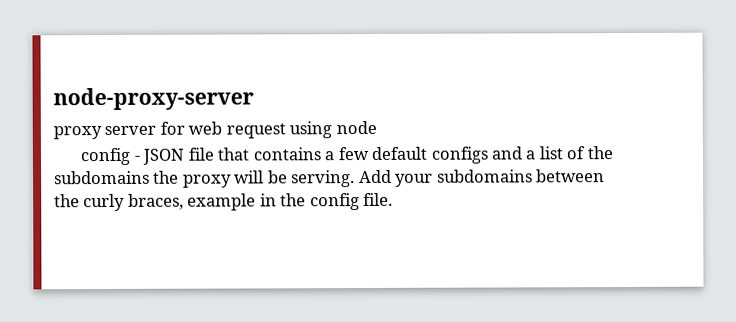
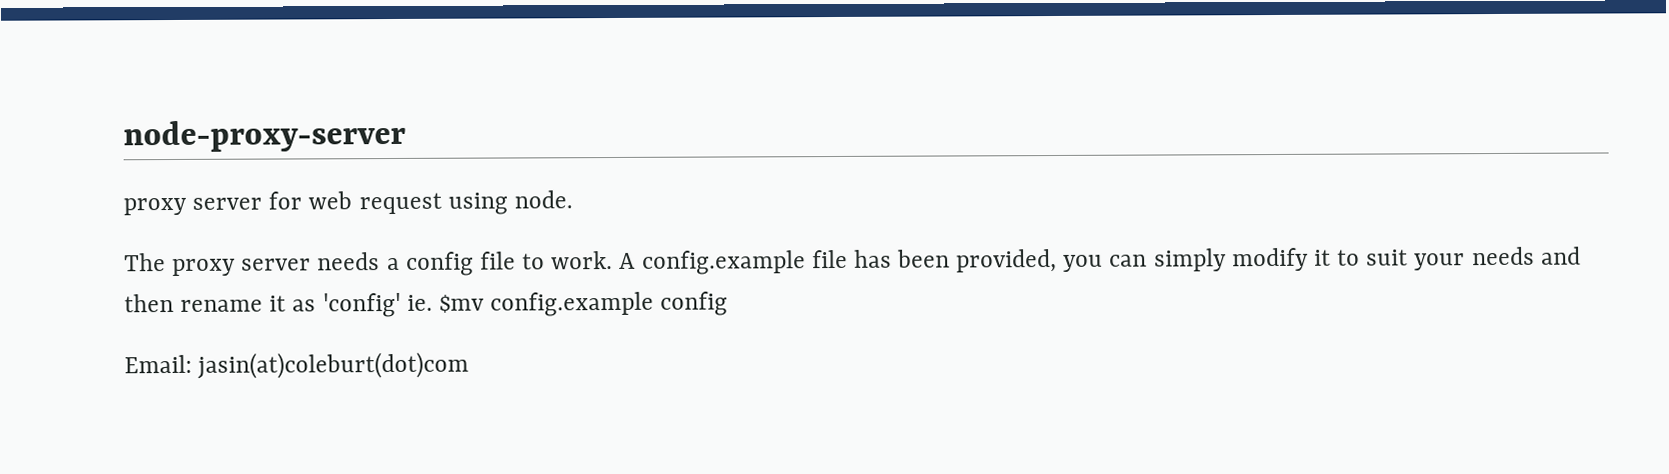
[335,120,377,135] [80,146,613,166] [54,169,606,188] [54,192,394,212] node // config - JSON file that contains a few default configs and a list of the subdomains the proxy will be serving. Add your subdomains between the curly braces, example in the config file. -> [513,190,573,209] [124,246,1581,277] [124,291,729,318] [124,351,470,379] node. // The proxy server needs a config file to work. A config.example file has been provided, you can simply modify it to suit your needs and then rename it as 'config' ie. $mv config.example config // Email: jasin(at)coleburt(dot)com

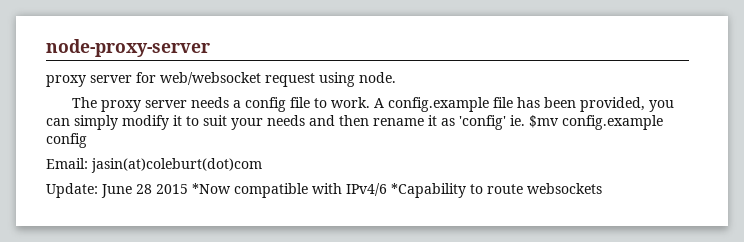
[308,191,353,210] web -> [160,72,261,85] web/websocket
(470, 365) none -> [46,183,602,198] // Update: June 28 2015 *Now compatible with IPv4/6 *Capability to route websockets

